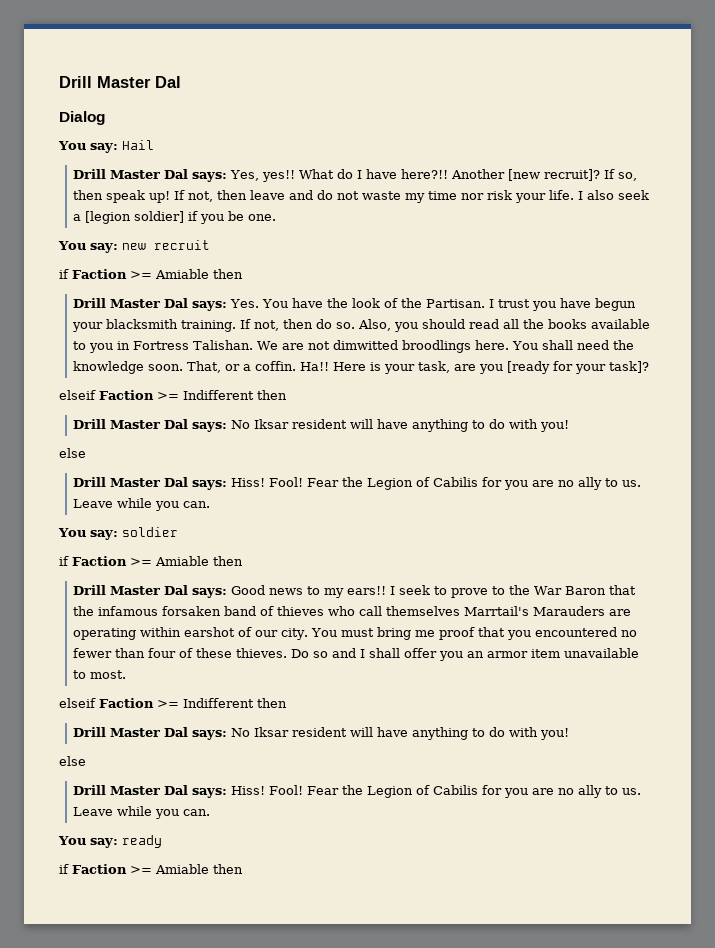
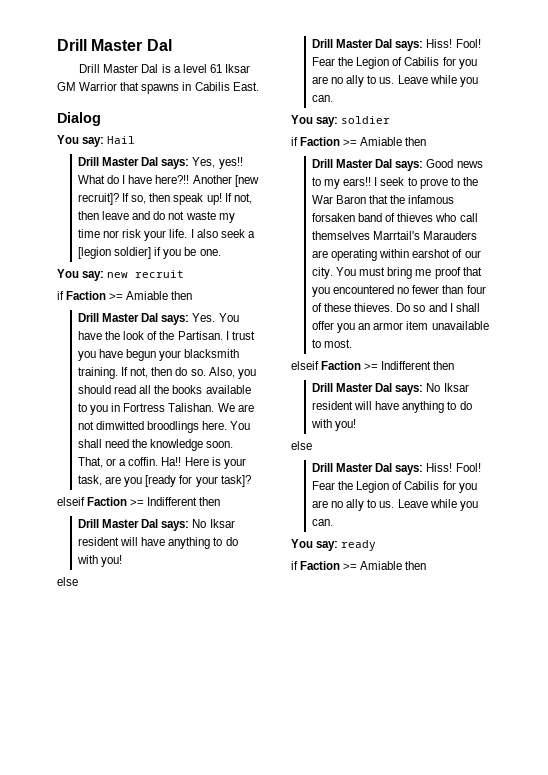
[59,76,181,88] Drill Master Dal -> [57,39,172,51] [79,64,250,73] [57,82,259,94] Drill Master Dal // Drill Master Dal is a level 61 Iksar GM Warrior that spawns in Cabilis East.

